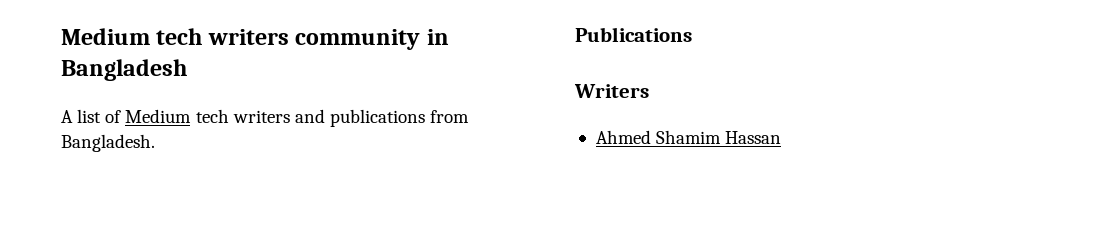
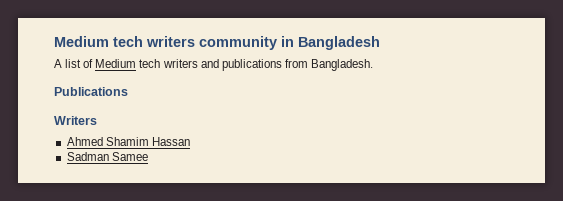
(782, 137) none -> [66,152,148,161] // Sadman Samee

